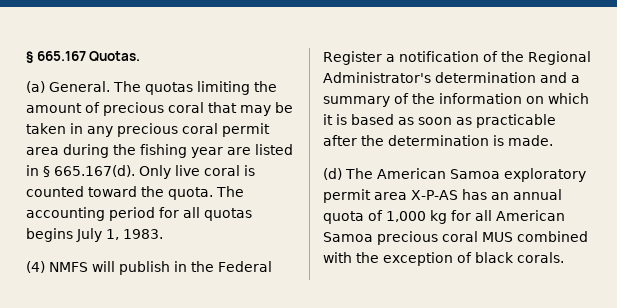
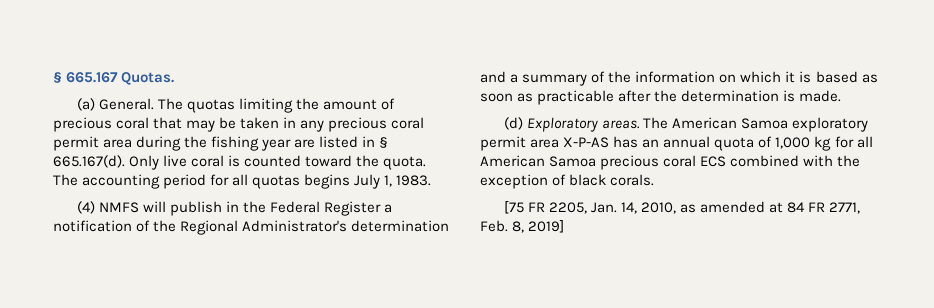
(342, 174) none -> [526,117,640,132] Exploratory areas.
[482,232,513,242] MUS -> [700,156,727,167] ECS
(564, 257) none -> [503,201,861,214] [480,220,565,233] // [75 FR 2205, Jan. 14, 2010, as amended at 84 FR 2771, Feb. 8, 2019]

